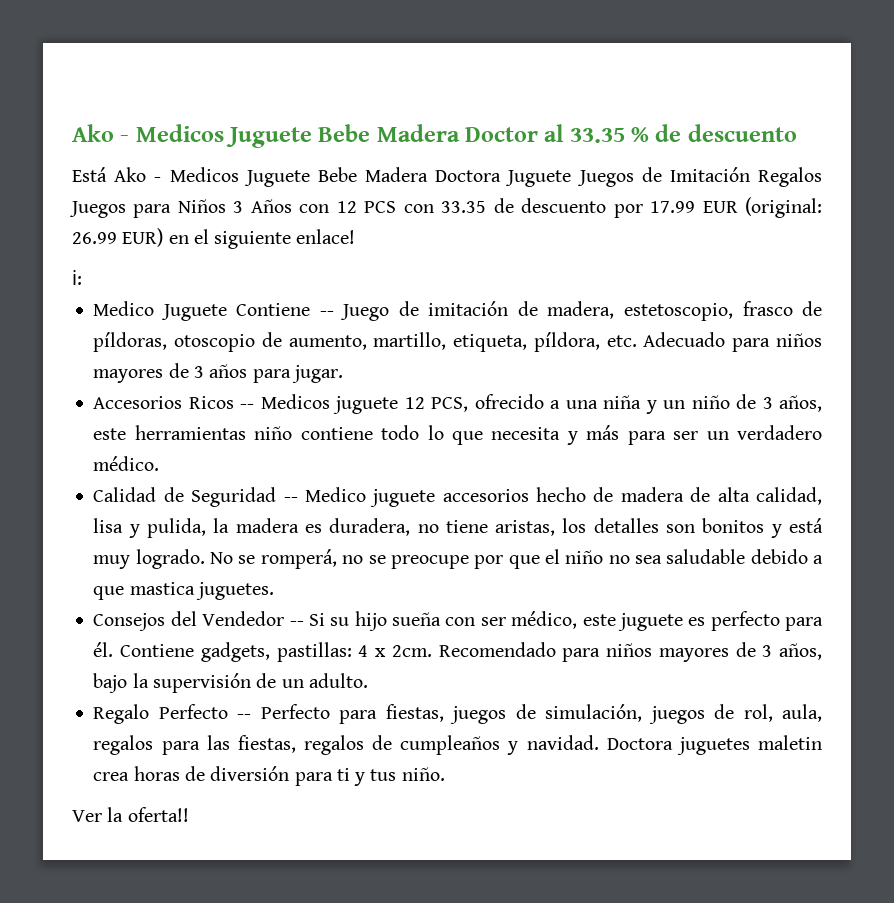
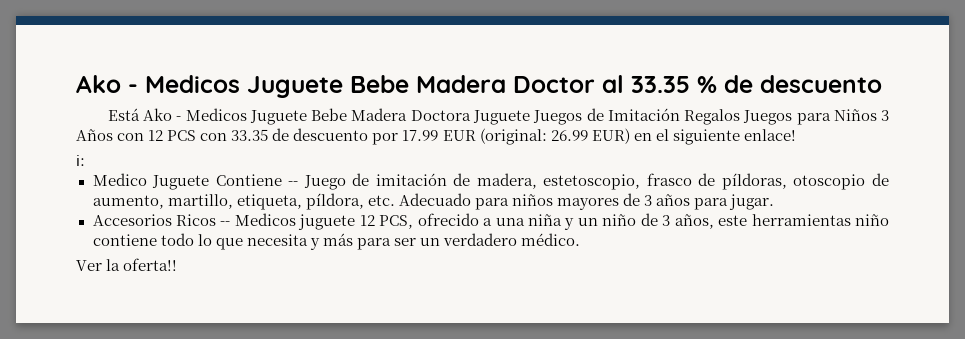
[93,487,822,507] [93,518,823,538] [93,549,823,569] [93,582,274,600] [93,611,823,631] [93,642,822,662] [93,673,368,693] [93,704,822,724] [93,735,822,755] [93,766,445,786] // Calidad de Seguridad -- Medico juguete accesorios hecho de madera de alta calidad, lisa y pulida, la madera es duradera, no tiene aristas, los detalles son bonitos y está muy logrado. No se romperá, no se preocupe por que el niño no sea saludable debido a que mastica juguetes. // Consejos del Vendedor -- Si su hijo sueña con ser médico, este juguete es perfecto para él. Contiene gadgets, pastillas: 4 x 2cm. Recomendado para niños mayores de 3 años, bajo la supervisión de un adulto. // Regalo Perfecto -- Perfecto para fiestas, juegos de simulación, juegos de rol, aula, regalos para las fiestas, regalos de cumpleaños y navidad. Doctora juguetes maletin crea horas de diversión para ti y tus niño. -> (581, 239) none

